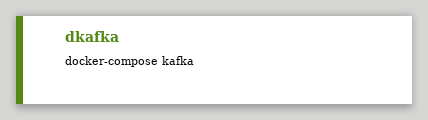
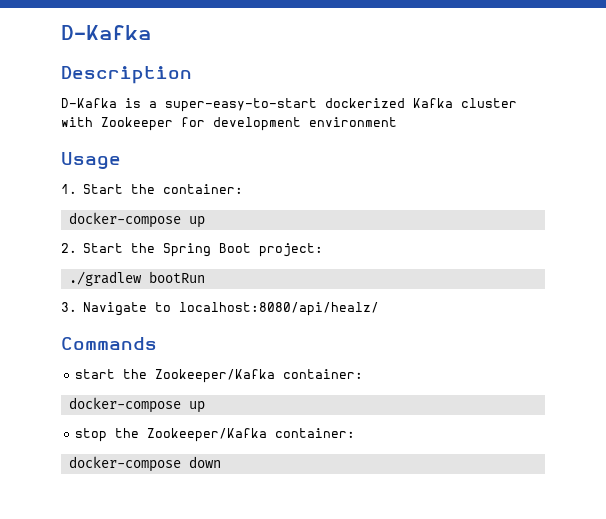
[65,31,119,42] [65,56,194,67] dkafka // docker-compose kafka -> [61,25,151,40] [61,66,192,84] [61,98,517,112] [61,117,397,131] [61,152,121,170] [61,184,244,194] [68,212,205,228] [61,243,324,257] [68,271,205,286] [61,302,380,316] [61,337,157,350] [74,369,363,383] [68,397,205,413] [74,428,355,442] [68,456,221,472] D-Kafka // Description // D-Kafka is a super-easy-to-start dockerized Kafka cluster with Zookeeper for development environment // Usage // 1. Start the container: // docker-compose up // 2. Start the Spring Boot project: // ./gradlew bootRun // 3. Navigate to localhost:8080/api/healz/ // Commands // start the Zookeeper/Kafka container: // docker-compose up // stop the Zookeeper/Kafka container: // docker-compose down

